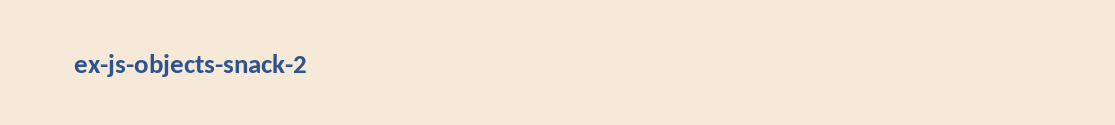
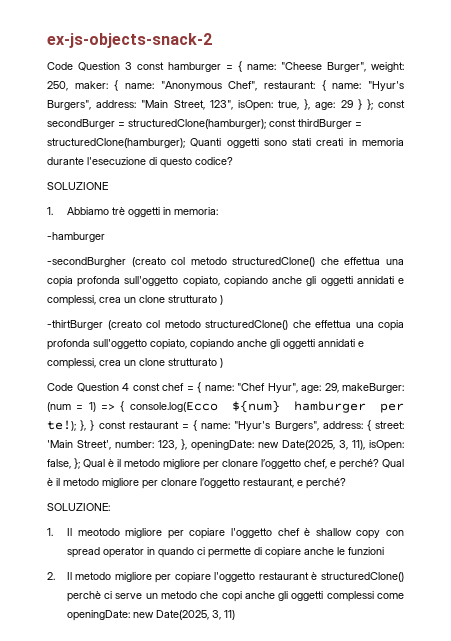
(307, 65) none -> [47,61,404,72] [47,80,405,91] [47,99,406,111] [47,119,362,129] [47,138,404,148] [47,157,233,168] [47,182,108,190] [47,207,218,217] [47,232,105,242] [47,257,404,267] [47,276,405,287] [47,295,223,306] [47,320,404,331] [47,339,364,350] [47,358,223,369] [47,382,404,393] [47,400,404,413] [47,420,405,431] [47,439,404,451] [47,458,404,470] [47,478,346,489] [47,503,110,511] [47,528,404,539] [66,547,384,558] [47,572,404,583] [66,591,404,602] [66,610,235,621] // Code Question 3 const hamburger = { name: "Cheese Burger", weight: 250, maker: { name: "Anonymous Chef", restaurant: { name: "Hyur's Burgers", address: "Main Street, 123", isOpen: true, }, age: 29 } }; const secondBurger = structuredClone(hamburger); const thirdBurger = structuredClone(hamburger); Quanti oggetti sono stati creati in memoria durante l'esecuzione di questo codice? // SOLUZIONE // 1. Abbiamo trè oggetti in memoria: // -hamburger // -secondBurgher (creato col metodo structuredClone() che effettua una copia profonda sull'oggetto copiato, copiando anche gli oggetti annidati e complessi, crea un clone strutturato ) // -thirtBurger (creato col metodo structuredClone() che effettua una copia profonda sull'oggetto copiato, copiando anche gli oggetti annidati e complessi, crea un clone strutturato ) // Code Question 4 const chef = { name: "Chef Hyur", age: 29, makeBurger: (num = 1) => { console.log(Ecco ${num} hamburger per te!); }, } const restaurant = { name: "Hyur's Burgers", address: { street: 'Main Street', number: 123, }, openingDate: new Date(2025, 3, 11), isOpen: false, }; Qual è il metodo migliore per clonare l’oggetto chef, e perché? Qual è il metodo migliore per clonare l’oggetto restaurant, e perché? // SOLUZIONE: // 1. Il meotodo migliore per copiare l'oggetto chef è shallow copy con spread operator in quando ci permette di copiare anche le funzioni // 2. Il metodo migliore per copiare l'oggetto restaurant è structuredClone() perchè ci serve un metodo che copi anche gli oggetti complessi come openingDate: new Date(2025, 3, 11)

